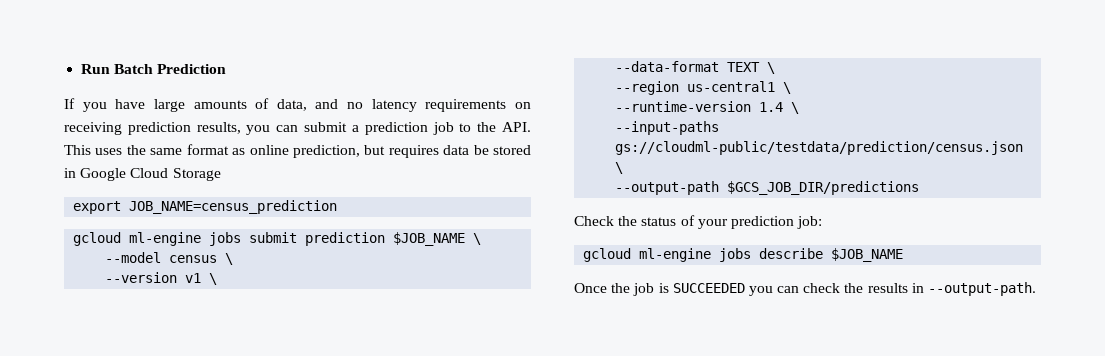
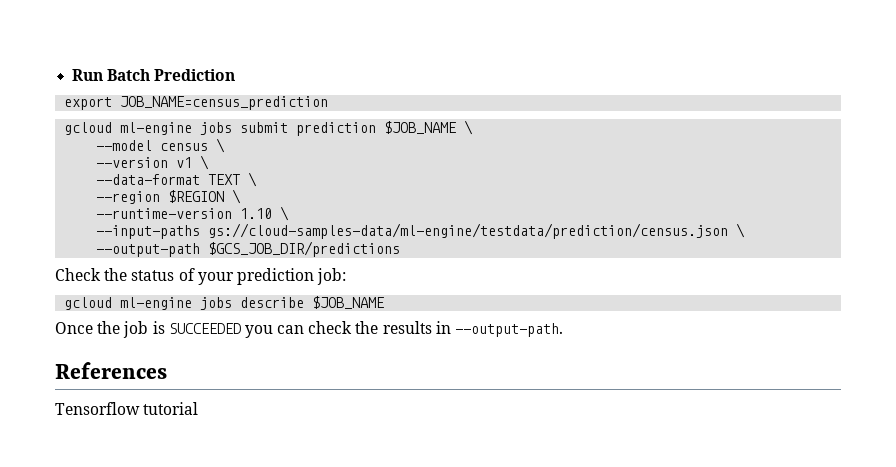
[64,98,531,112] [64,122,531,135] [64,144,531,158] [64,168,221,181] // If you have large amounts of data, and no latency requirements on receiving prediction results, you can submit a prediction job to the API. This uses the same format as online prediction, but requires data be stored in Google Cloud Storage -> (236, 75) none
[687,81,776,92] us-central1 -> [168,190,225,203] $REGION
[759,102,784,112] 1.4 -> [240,208,273,219] 1.10
[615,141,1024,155] gs://cloudml-public/testdata/prediction/census.json -> [208,223,729,239] gs://cloud-samples-data/ml-engine/testdata/prediction/census.json
(1037, 289) none -> [55,362,167,379] [55,402,199,415] // References // Tensorflow tutorial

